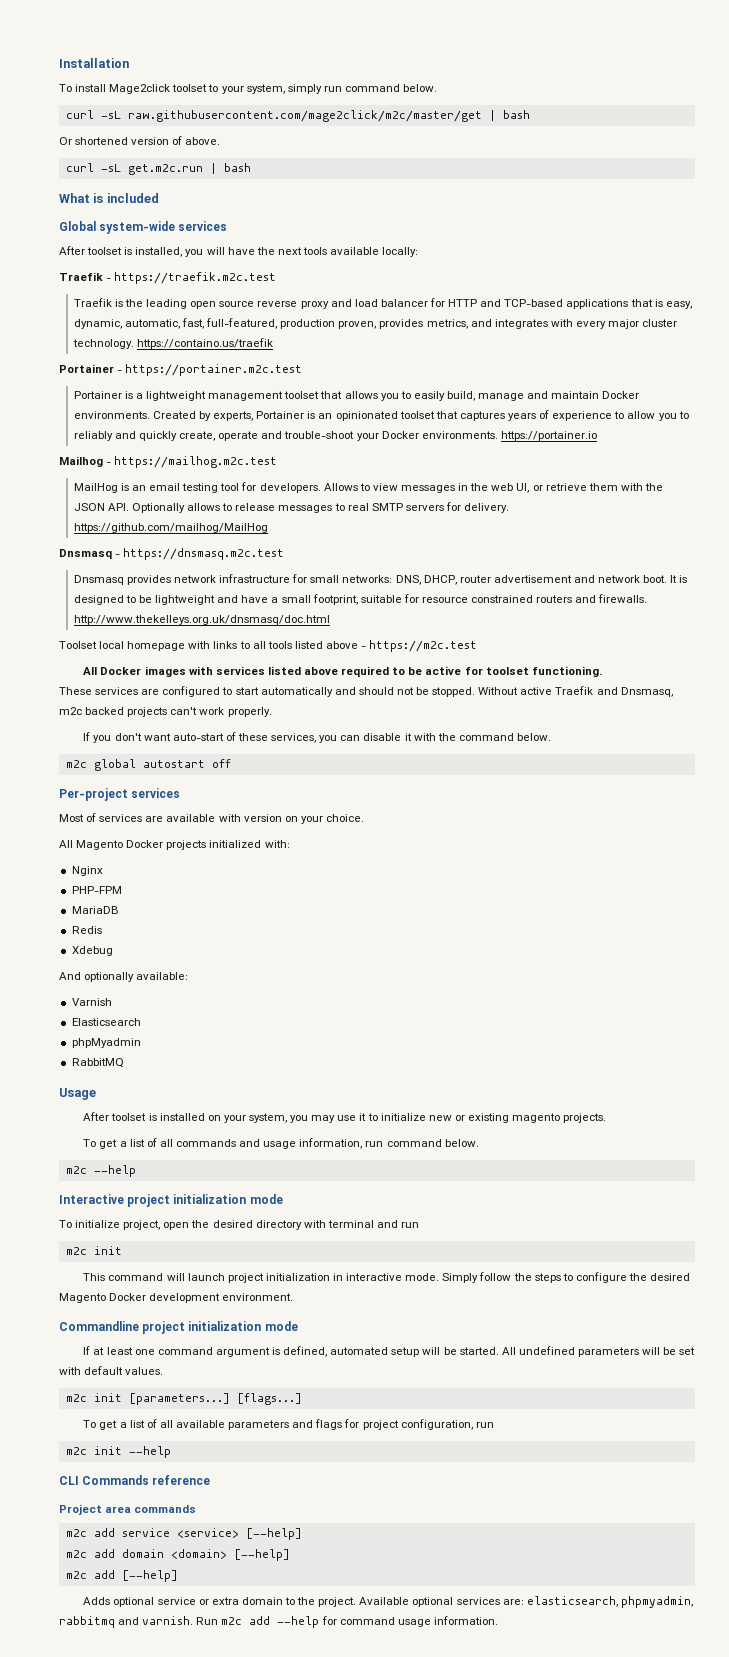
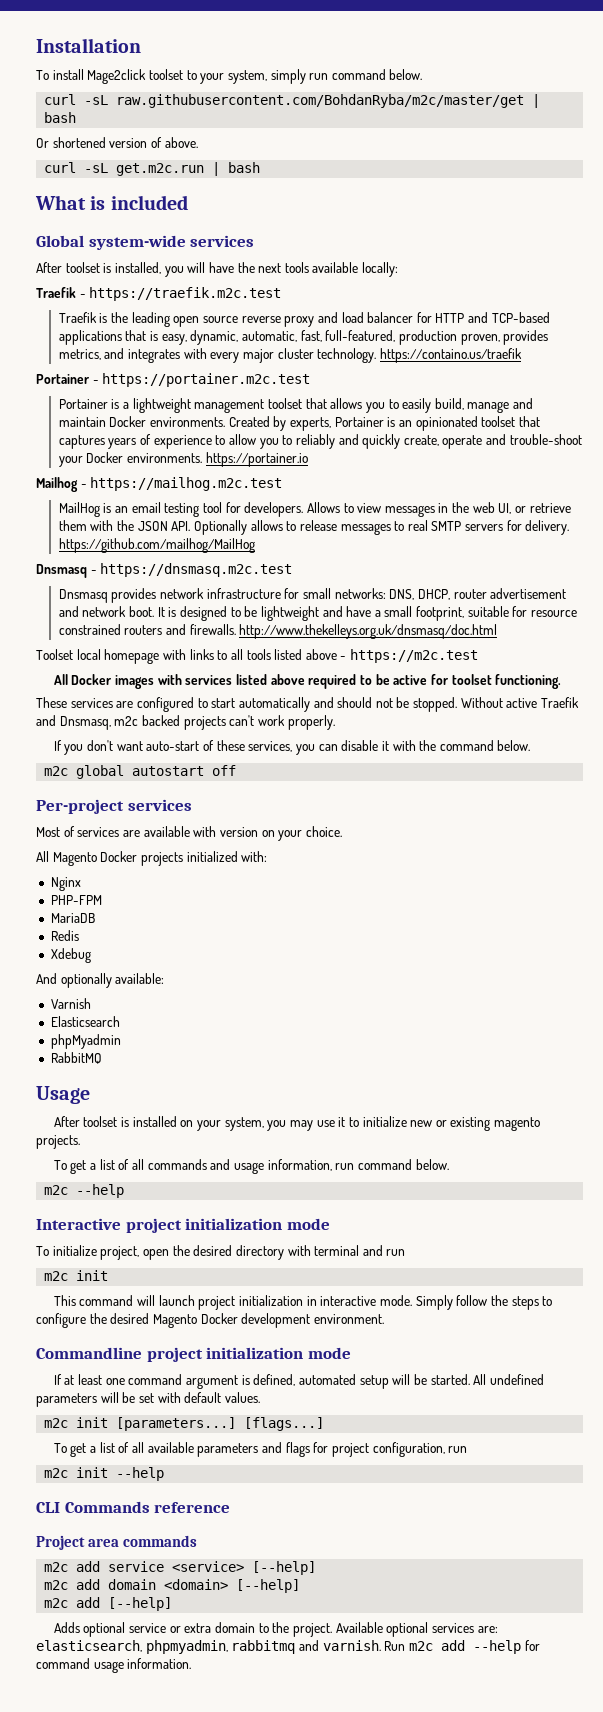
[127,110,482,122] raw.githubusercontent.com/mage2click/m2c/master/get -> [116,94,525,108] raw.githubusercontent.com/BohdanRyba/m2c/master/get

